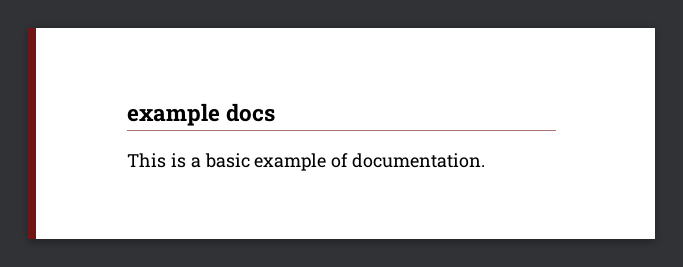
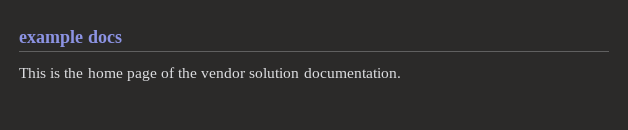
[190,153,349,171] a basic example of -> [64,67,300,81] the home page of the vendor solution

